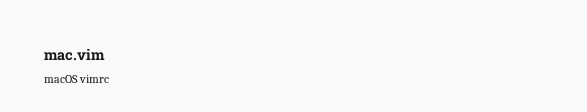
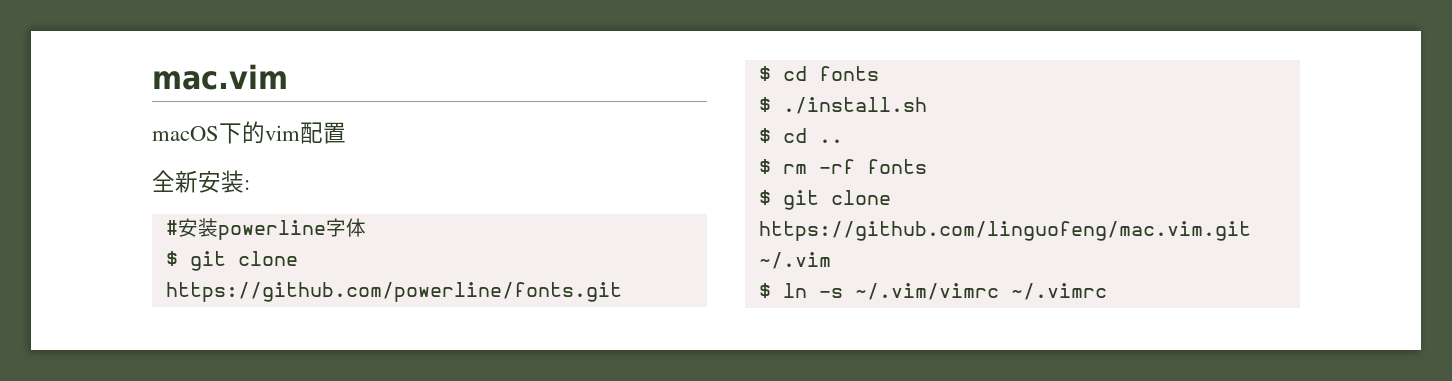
[79,75,110,83] vimrc -> [219,121,346,144] [152,170,250,193] [165,218,366,240] [165,251,298,271] [165,282,622,302] [758,66,879,81] [758,97,927,114] [758,128,843,143] [758,159,927,174] [758,190,891,210] [758,221,1251,241] [758,252,831,269] [758,283,1107,300] 下的vim配置 // 全新安装: // #安装powerline字体 // $ git clone https://github.com/powerline/fonts.git // $ cd fonts // $ ./install.sh // $ cd .. // $ rm -rf fonts // $ git clone https://github.com/linguofeng/mac.vim.git ~/.vim // $ ln -s ~/.vim/vimrc ~/.vimrc

